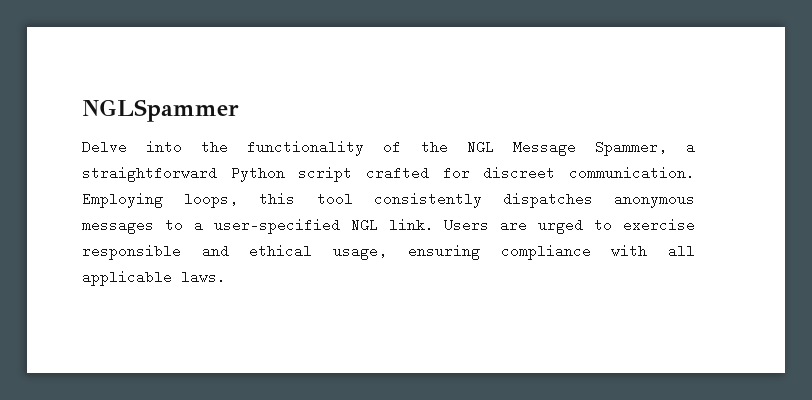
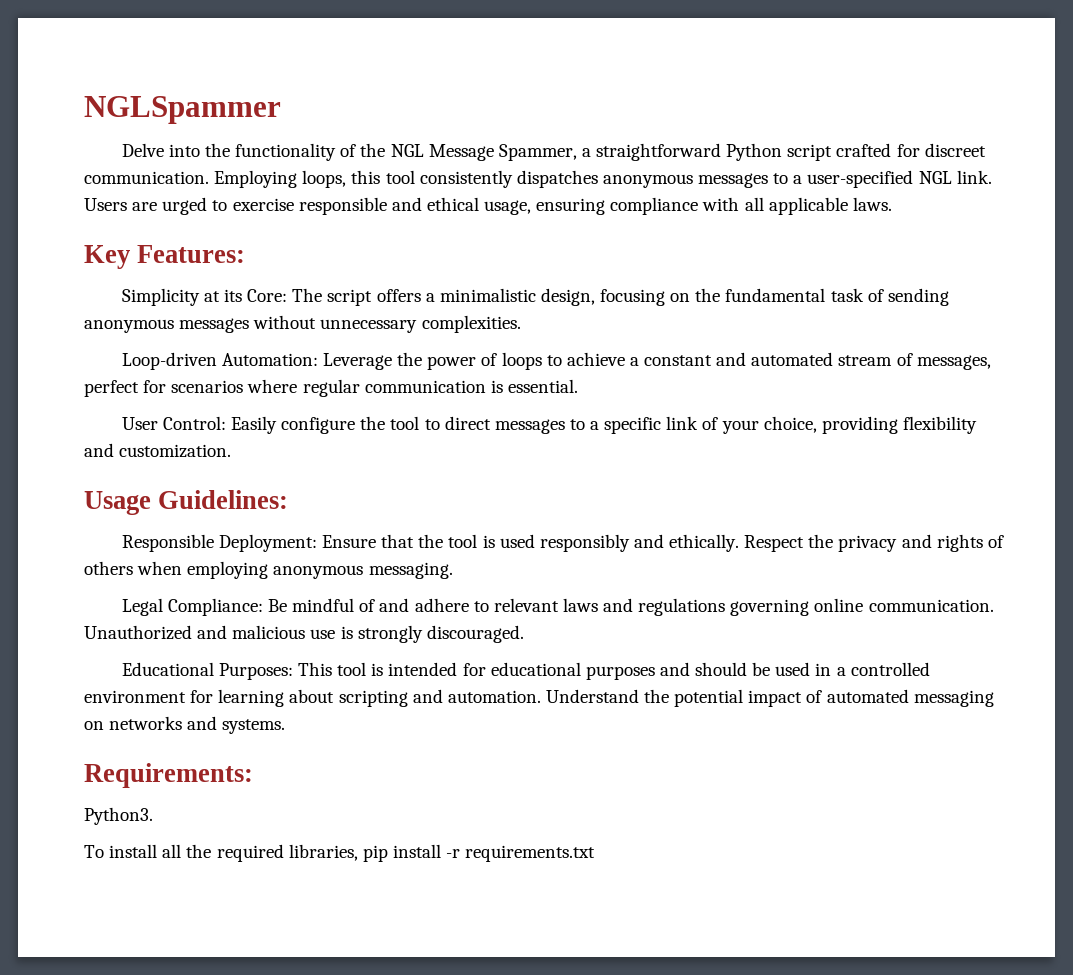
(226, 277) none -> [84,245,246,269] [121,288,949,306] [84,315,521,333] [121,352,991,370] [84,379,578,397] [121,416,977,434] [84,443,232,458] [84,490,289,515] [121,534,1004,552] [84,561,453,579] [121,598,994,616] [84,625,524,643] [121,662,930,680] [84,689,994,707] [84,716,286,734] [84,763,253,788] [84,807,153,825] [84,844,596,862] // Key Features: // Simplicity at its Core: The script offers a minimalistic design, focusing on the fundamental task of sending anonymous messages without unnecessary complexities. // Loop-driven Automation: Leverage the power of loops to achieve a constant and automated stream of messages, perfect for scenarios where regular communication is essential. // User Control: Easily configure the tool to direct messages to a specific link of your choice, providing flexibility and customization. // Usage Guidelines: // Responsible Deployment: Ensure that the tool is used responsibly and ethically. Respect the privacy and rights of others when employing anonymous messaging. // Legal Compliance: Be mindful of and adhere to relevant laws and regulations governing online communication. Unauthorized and malicious use is strongly discouraged. // Educational Purposes: This tool is intended for educational purposes and should be used in a controlled environment for learning about scripting and automation. Understand the potential impact of automated messaging on networks and systems. // Requirements: // Python3. // To install all the required libraries, pip install -r requirements.txt

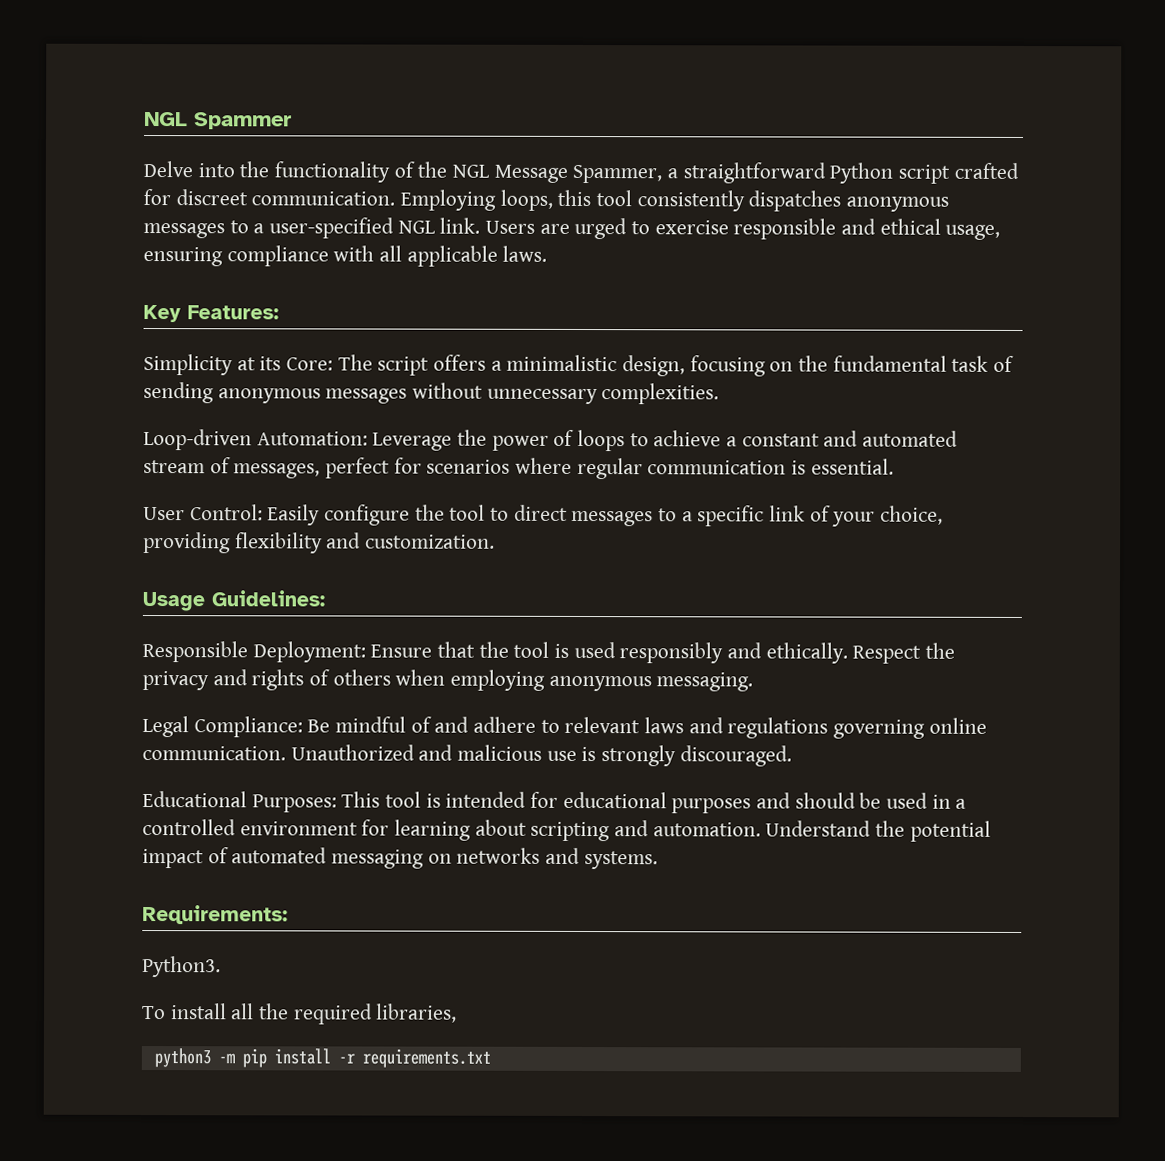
[84,96,281,124] NGLSpammer -> [144,112,292,130] NGL Spammer
(358, 852) none -> [153,1048,235,1068] // python3 -m

